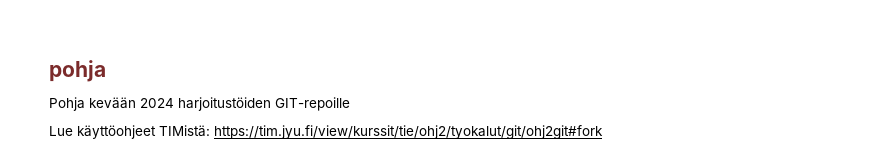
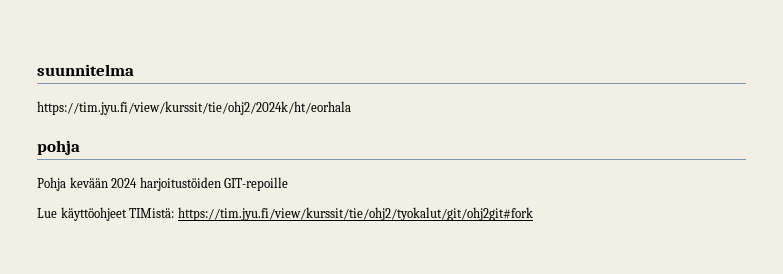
(49, 71) none -> [37,64,134,76] [37,101,351,115] suunnitelma // https://tim.jyu.fi/view/kurssit/tie/ohj2/2024k/ht/eorhala //

